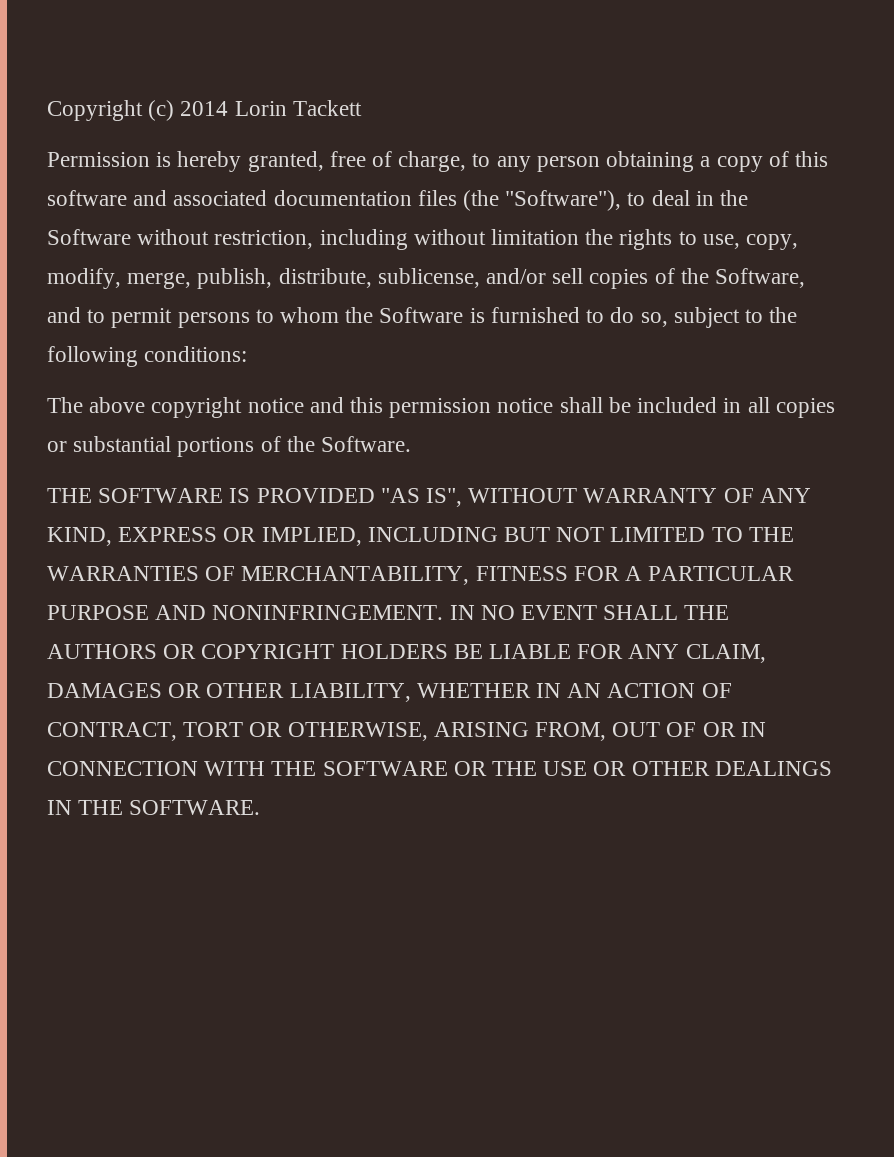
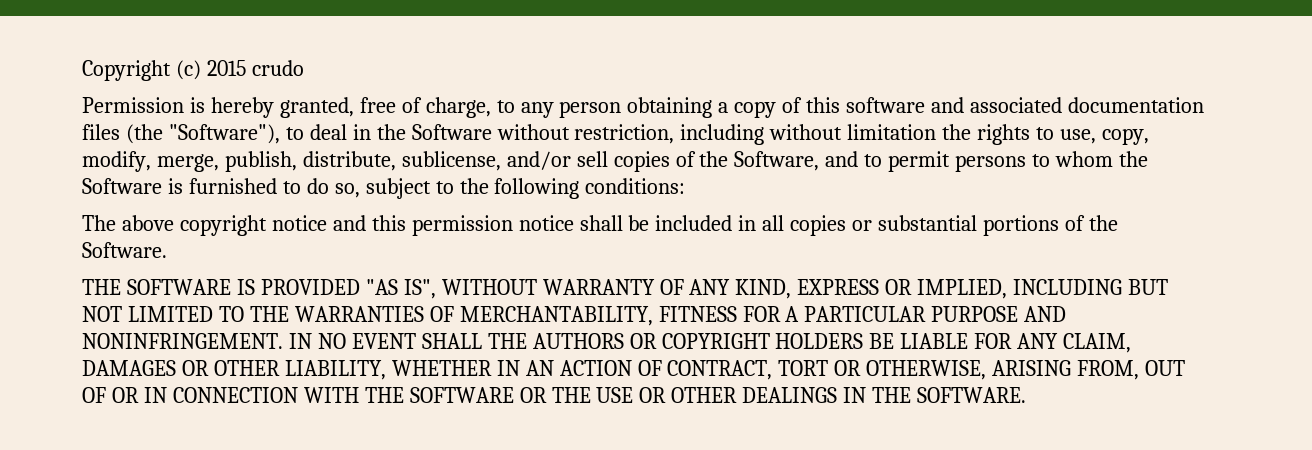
[180,100,362,116] 2014 Lorin Tackett -> [206,60,304,76] 2015 crudo

